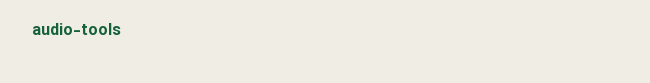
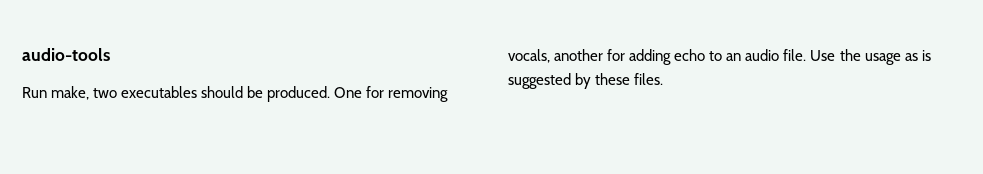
(121, 29) none -> [22,86,449,102] [508,49,931,65] [508,73,664,89] // Run make, two executables should be produced. One for removing vocals, another for adding echo to an audio file. Use the usage as is suggested by these files.

